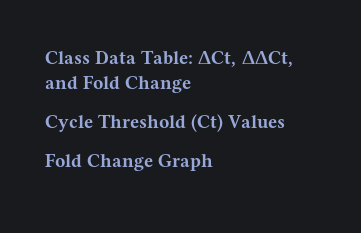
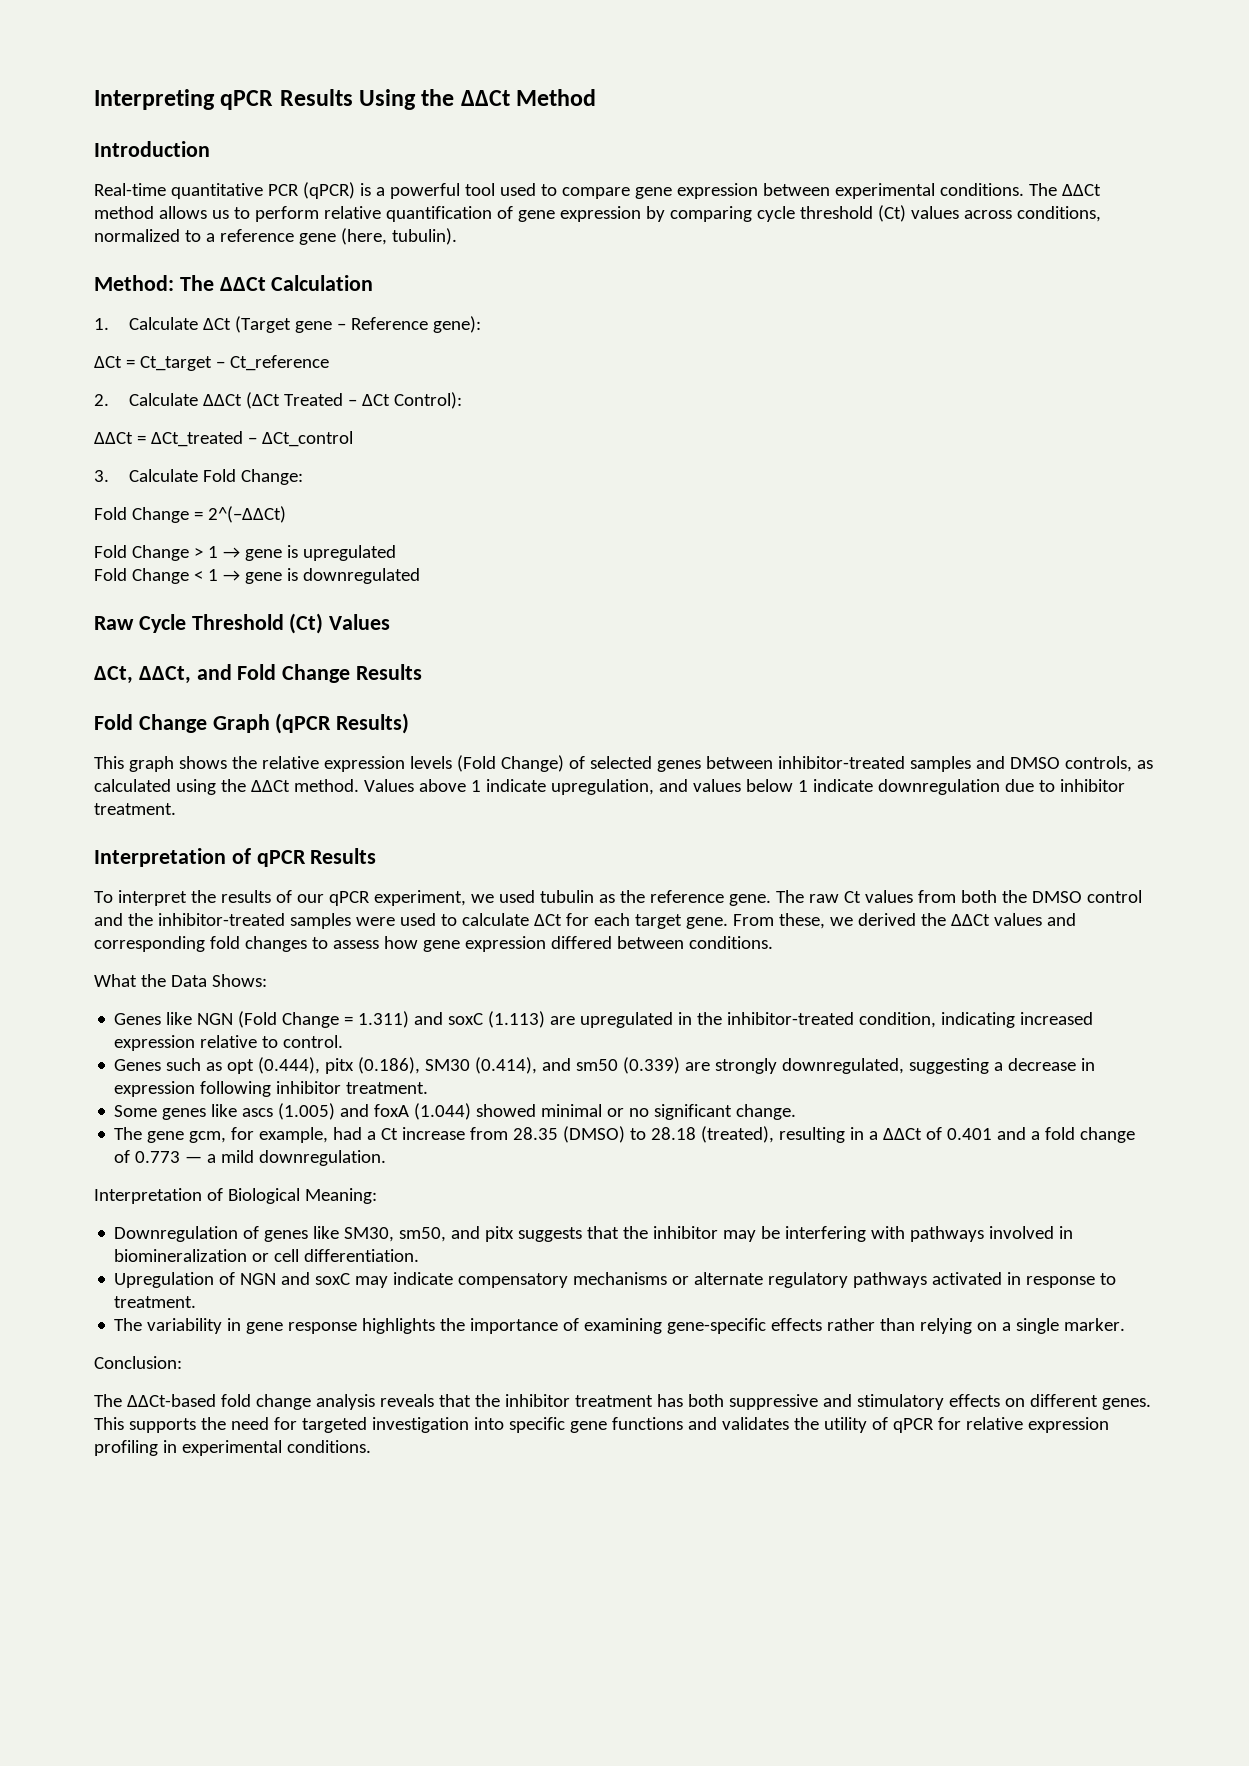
[45,50,194,65] Class Data Table: -> [94,89,597,110] [94,141,210,157] [94,182,1101,199] [94,205,1101,222] [94,228,457,245] [94,275,374,291] [94,316,482,333] [94,355,329,371] [94,392,463,409] [94,431,353,447] [94,469,304,485] [94,506,286,523] [94,545,396,561] [94,568,420,584] [94,613,391,634] Interpreting qPCR Results Using the ΔΔCt Method // Introduction // Real-time quantitative PCR (qPCR) is a powerful tool used to compare gene expression between experimental conditions. The ΔΔCt method allows us to perform relative quantification of gene expression by comparing cycle threshold (Ct) values across conditions, normalized to a reference gene (here, tubulin). // Method: The ΔΔCt Calculation // 1. Calculate ΔCt (Target gene – Reference gene): // ΔCt = Ct_target − Ct_reference // 2. Calculate ΔΔCt (ΔCt Treated – ΔCt Control): // ΔΔCt = ΔCt_treated − ΔCt_control // 3. Calculate Fold Change: // Fold Change = 2^(−ΔΔCt) // Fold Change > 1 → gene is upregulated // Fold Change < 1 → gene is downregulated // Raw Cycle Threshold (Ct) Values //
[45,114,286,132] // Cycle Threshold (Ct) Values -> [356,664,423,680] Results
(214, 162) none -> [275,713,410,734] [94,755,1153,772] [94,779,1125,795] [94,803,176,815] [94,848,377,867] [94,890,1142,906] [94,913,1076,929] [94,936,773,952] [94,974,267,987] [114,1011,1094,1028] [114,1035,344,1051] [114,1057,1096,1074] [114,1081,429,1097] [114,1103,797,1120] [114,1126,1136,1143] [114,1150,387,1166] [94,1188,377,1204] [114,1226,1074,1242] [114,1249,420,1262] [114,1272,1117,1288] [114,1296,197,1308] [114,1318,1126,1334] [94,1356,182,1369] [94,1394,1151,1410] [94,1417,1109,1433] [94,1440,371,1456] (qPCR Results) // This graph shows the relative expression levels (Fold Change) of selected genes between inhibitor-treated samples and DMSO controls, as calculated using the ΔΔCt method. Values above 1 indicate upregulation, and values below 1 indicate downregulation due to inhibitor treatment. // Interpretation of qPCR Results // To interpret the results of our qPCR experiment, we used tubulin as the reference gene. The raw Ct values from both the DMSO control and the inhibitor-treated samples were used to calculate ΔCt for each target gene. From these, we derived the ΔΔCt values and corresponding fold changes to assess how gene expression differed between conditions. // What the Data Shows: // Genes like NGN (Fold Change = 1.311) and soxC (1.113) are upregulated in the inhibitor-treated condition, indicating increased expression relative to control. // Genes such as opt (0.444), pitx (0.186), SM30 (0.414), and sm50 (0.339) are strongly downregulated, suggesting a decrease in expression following inhibitor treatment. // Some genes like ascs (1.005) and foxA (1.044) showed minimal or no significant change. // The gene gcm, for example, had a Ct increase from 28.35 (DMSO) to 28.18 (treated), resulting in a ΔΔCt of 0.401 and a fold change of 0.773 — a mild downregulation. // Interpretation of Biological Meaning: // Downregulation of genes like SM30, sm50, and pitx suggests that the inhibitor may be interfering with pathways involved in biomineralization or cell differentiation. // Upregulation of NGN and soxC may indicate compensatory mechanisms or alternate regulatory pathways activated in response to treatment. // The variability in gene response highlights the importance of examining gene-specific effects rather than relying on a single marker. // Conclusion: // The ΔΔCt-based fold change analysis reveals that the inhibitor treatment has both suppressive and stimulatory effects on different genes. This supports the need for targeted investigation into specific gene functions and validates the utility of qPCR for relative expression profiling in experimental conditions.

